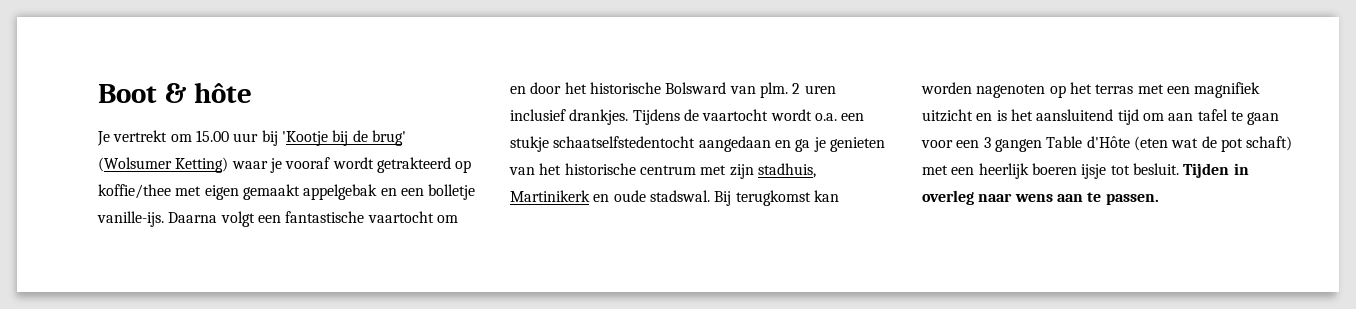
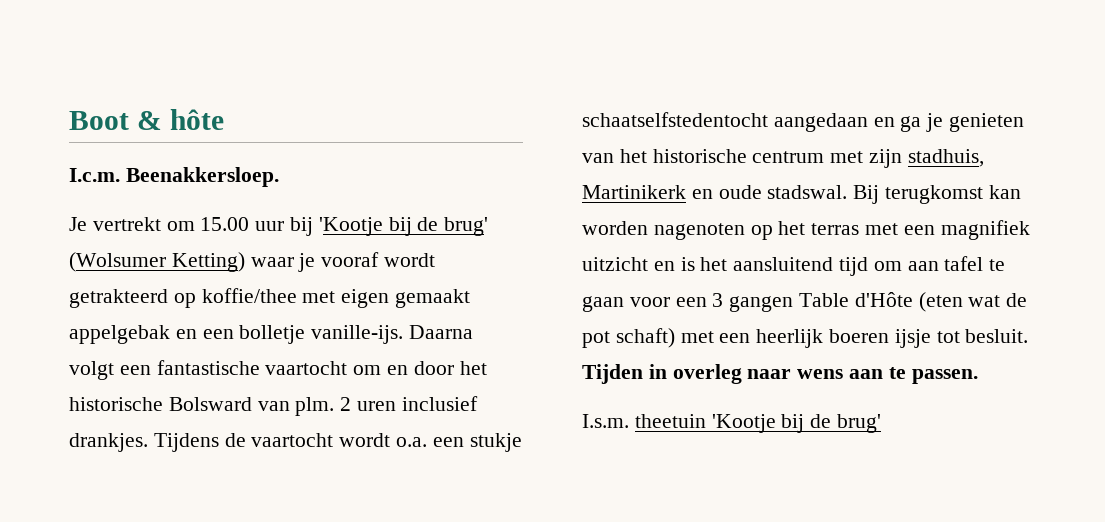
(252, 92) none -> [69,167,279,187] // I.c.m. Beenakkersloep.
(1159, 199) none -> [582,414,882,433] // I.s.m. theetuin 'Kootje bij de brug'

